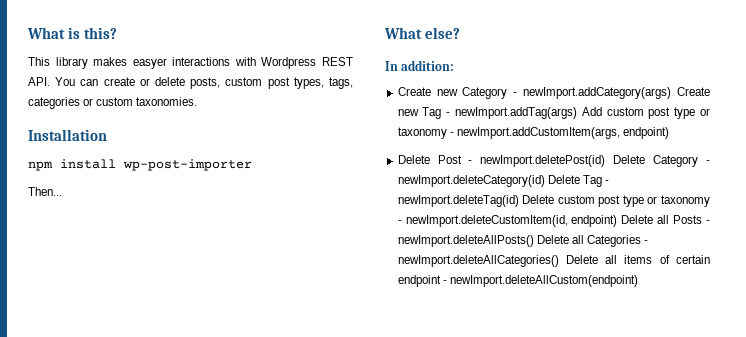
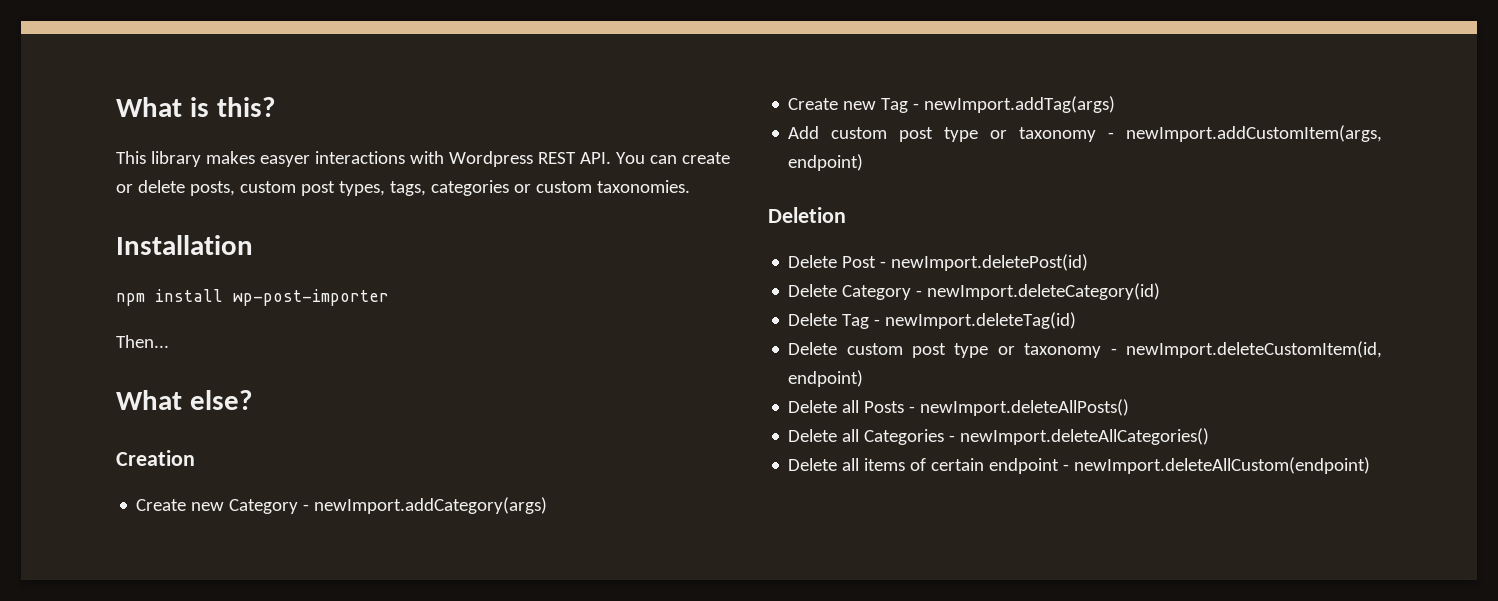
[385,60,455,71] In addition: -> [116,450,195,466] Creation
(672, 93) none -> (548, 505) //
(578, 113) none -> (1116, 104) //
(669, 133) none -> [768,207,846,223] // Deletion
(606, 161) none -> (1089, 262) //
(545, 181) none -> (1161, 291) //
(519, 201) none -> (1077, 320) //
(618, 221) none -> (864, 378) //
(534, 241) none -> (1130, 407) //
(559, 261) none -> (1210, 436) //

